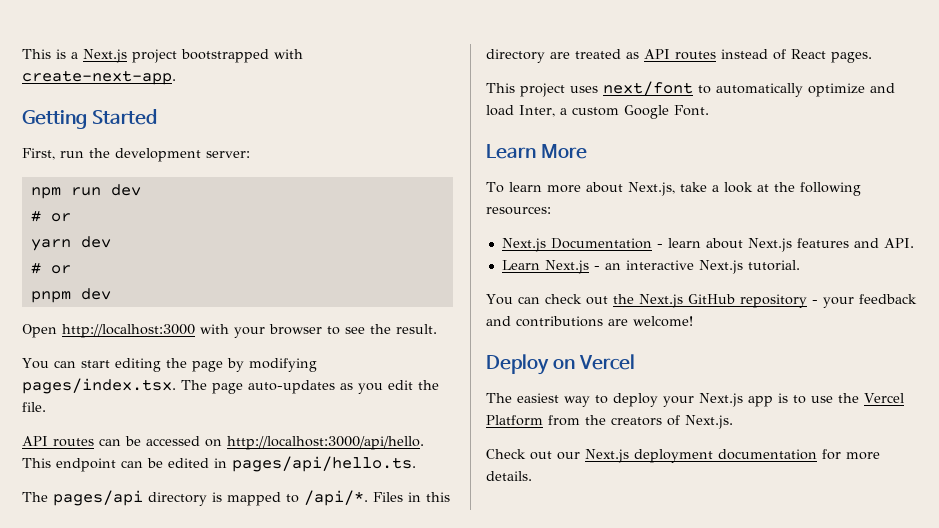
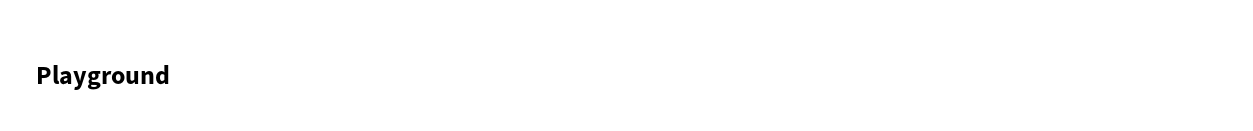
[22,49,303,63] [22,70,176,85] [22,109,157,129] [22,148,250,162] [30,184,141,199] [30,210,71,222] [30,236,111,251] [30,262,71,274] [30,288,111,303] [22,324,437,338] [22,358,317,372] [22,378,439,394] [22,402,46,412] [22,436,424,450] [22,456,416,472] [22,490,450,506] [486,49,872,63] [486,81,895,97] [486,105,709,119] [486,144,587,159] [486,182,861,196] [486,206,551,215] [501,238,914,252] [501,260,800,274] [486,294,917,308] [486,316,693,327] [486,354,635,375] [486,393,904,407] [486,415,733,429] [486,449,880,463] [486,471,532,481] This is a Next.js project bootstrapped with create-next-app. // Getting Started // First, run the development server: // npm run dev // # or // yarn dev // # or // pnpm dev // Open http://localhost:3000 with your browser to see the result. // You can start editing the page by modifying pages/index.tsx. The page auto-updates as you edit the file. // API routes can be accessed on http://localhost:3000/api/hello. This endpoint can be edited in pages/api/hello.ts. // The pages/api directory is mapped to /api/*. Files in this directory are treated as API routes instead of React pages. // This project uses next/font to automatically optimize and load Inter, a custom Google Font. // Learn More // To learn more about Next.js, take a look at the following resources: // Next.js Documentation - learn about Next.js features and API. // Learn Next.js - an interactive Next.js tutorial. // You can check out the Next.js GitHub repository - your feedback and contributions are welcome! // Deploy on Vercel // The easiest way to deploy your Next.js app is to use the Vercel Platform from the creators of Next.js. // Check out our Next.js deployment documentation for more details. -> [36,65,170,90] Playground

